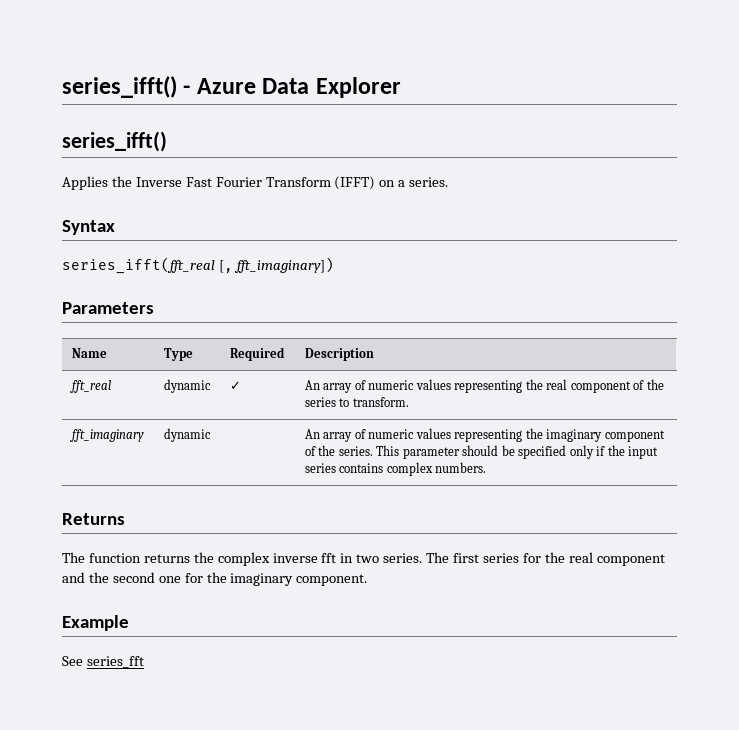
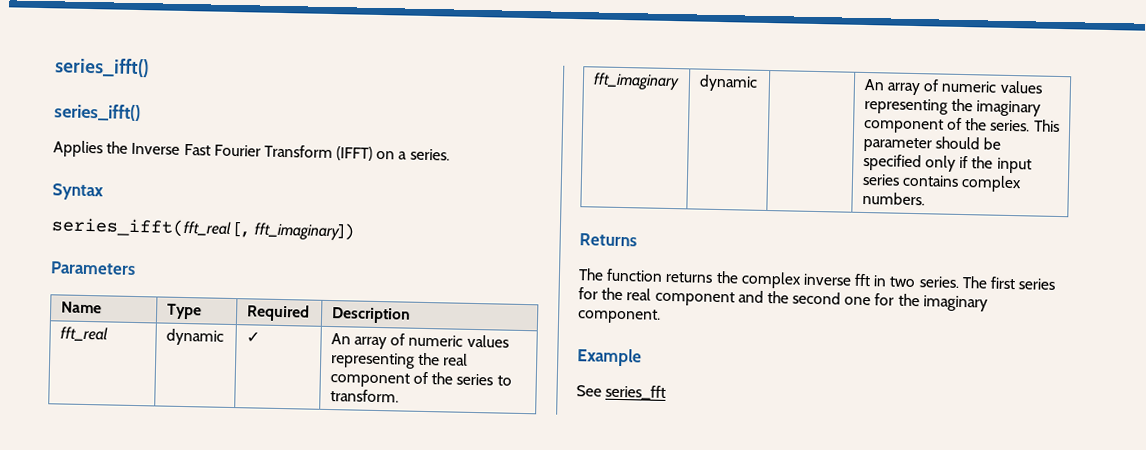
[62,76,401,98] series_ifft() - Azure Data Explorer -> [54,57,149,78] series_ifft()

